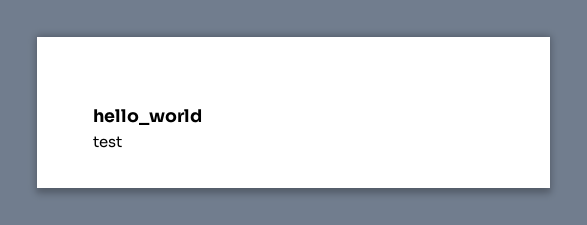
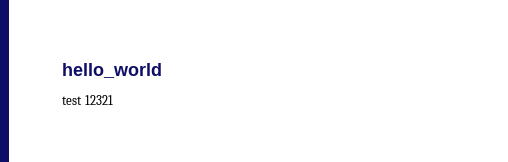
(122, 142) none -> [84,95,113,105] 12321

